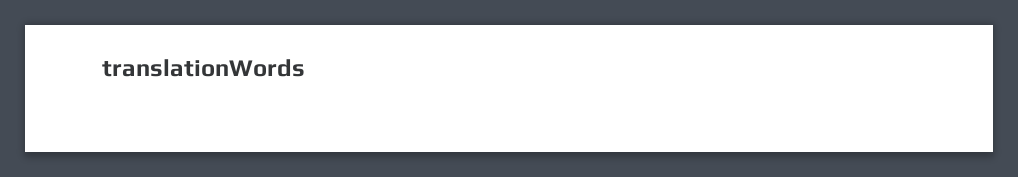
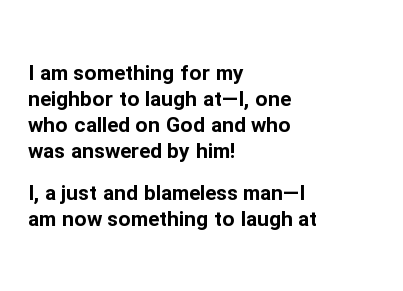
[102,59,305,77] translationWords -> [28,65,244,84] [28,91,291,111] [28,117,292,132] [28,143,236,162] [28,185,306,205] [28,211,318,230] I am something for my neighbor to laugh at—I, one who called on God and who was answered by him! // I, a just and blameless man—I am now something to laugh at

